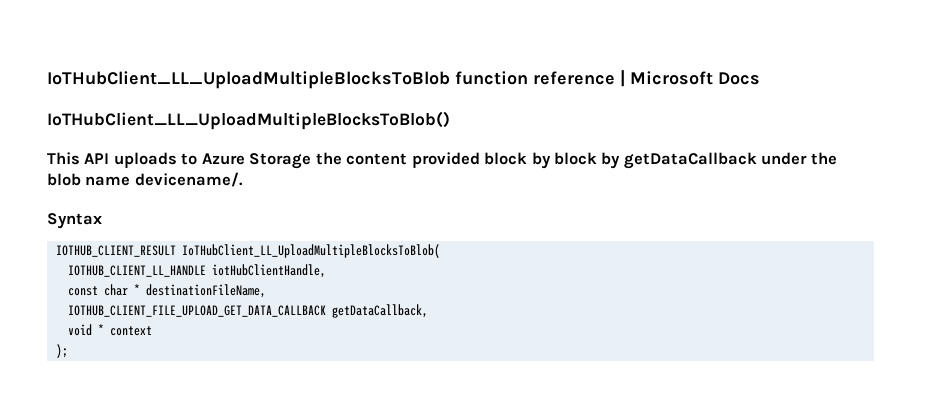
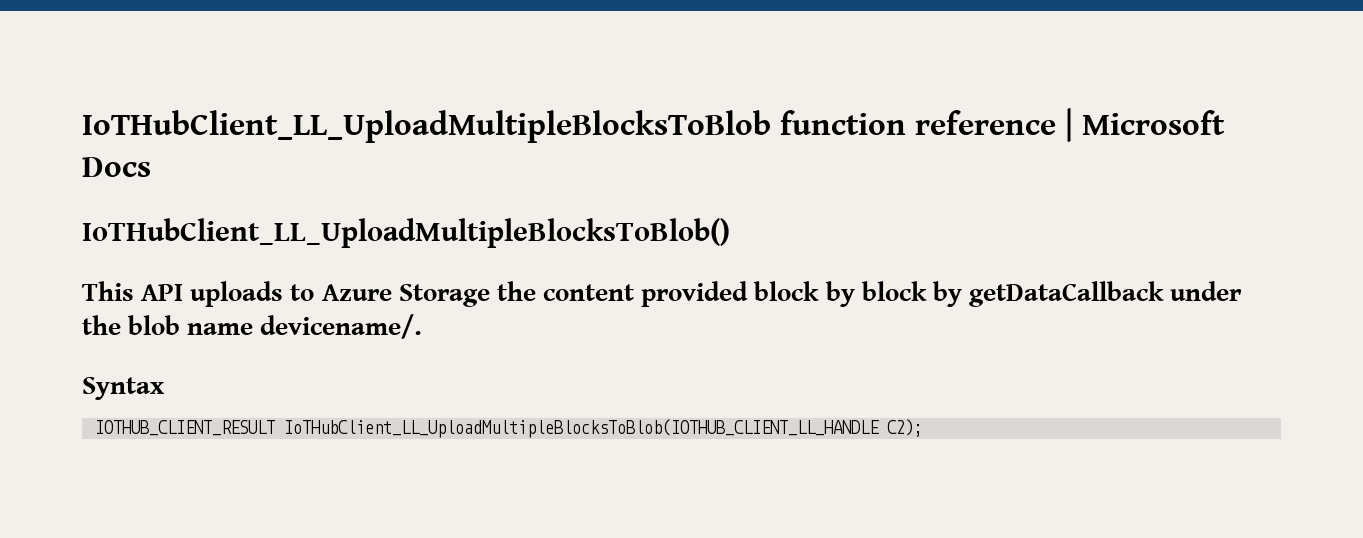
[182,244,440,258] [68,264,326,278] [68,284,266,298] [68,304,428,318] [68,324,152,336] [56,344,68,358] IoTHubClient_LL_UploadMultipleBlocksToBlob( // IOTHUB_CLIENT_LL_HANDLE iotHubClientHandle, // const char * destinationFileName, // IOTHUB_CLIENT_FILE_UPLOAD_GET_DATA_CALLBACK getDataCallback, // void * context // ); -> [283,419,923,438] IoTHubClient_LL_UploadMultipleBlocksToBlob(IOTHUB_CLIENT_LL_HANDLE C2);

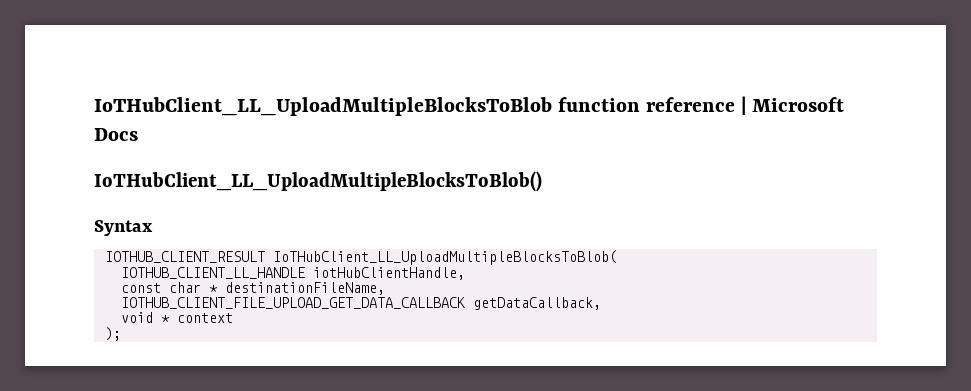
[82,281,1243,307] [82,314,423,339] [82,377,165,400] [94,419,923,438] This API uploads to Azure Storage the content provided block by block by getDataCallback under the blob name devicename/. // Syntax // IOTHUB_CLIENT_RESULT IoTHubClient_LL_UploadMultipleBlocksToBlob(IOTHUB_CLIENT_LL_HANDLE C2); -> [94,220,153,236] [105,250,618,265] [121,267,466,280] [121,282,386,295] [121,297,602,310] [121,312,234,323] [105,327,122,341] Syntax // IOTHUB_CLIENT_RESULT IoTHubClient_LL_UploadMultipleBlocksToBlob( // IOTHUB_CLIENT_LL_HANDLE iotHubClientHandle, // const char * destinationFileName, // IOTHUB_CLIENT_FILE_UPLOAD_GET_DATA_CALLBACK getDataCallback, // void * context // );

